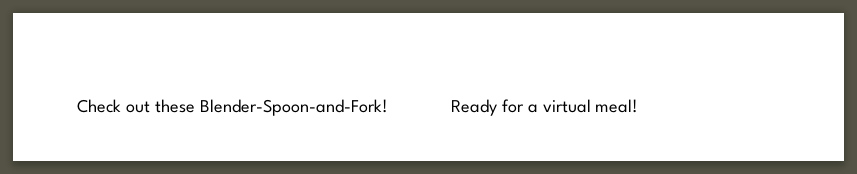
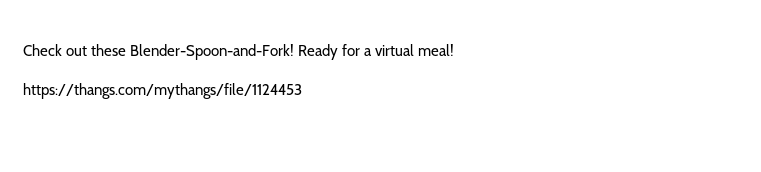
(639, 106) none -> [23,83,302,99] // https://thangs.com/mythangs/file/1124453

